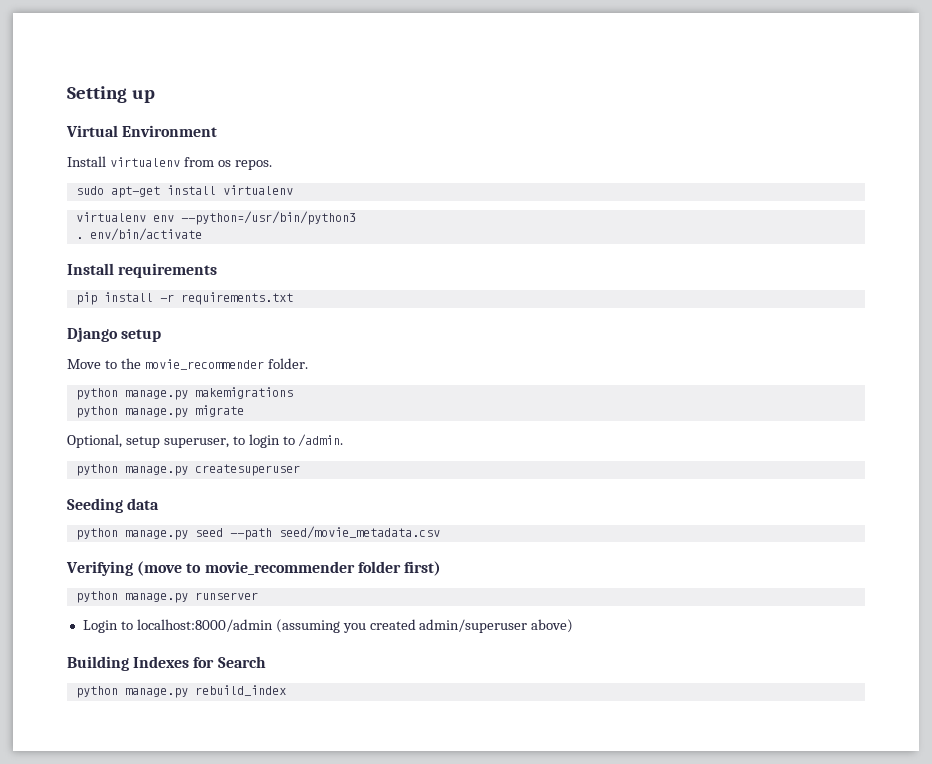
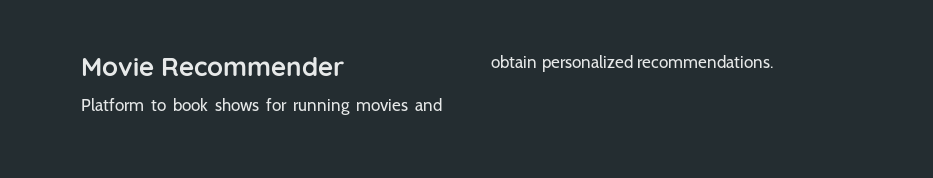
[67,86,155,103] [66,125,218,137] [67,156,272,170] [75,185,293,198] [75,211,356,225] [75,228,202,241] [67,263,218,278] [75,292,293,305] [67,327,162,342] [67,358,308,370] [75,387,293,400] [75,405,244,418] [67,434,344,448] [75,464,300,476] [67,498,160,513] [75,526,440,540] [66,561,441,576] [75,591,258,603] [82,619,574,633] [67,656,266,671] [75,685,286,698] Setting up // Virtual Environment // Install virtualenv from os repos. // sudo apt-get install virtualenv // virtualenv env --python=/usr/bin/python3 // . env/bin/activate // Install requirements // pip install -r requirements.txt // Django setup // Move to the movie_recommender folder. // python manage.py makemigrations // python manage.py migrate // Optional, setup superuser, to login to /admin. // python manage.py createsuperuser // Seeding data // python manage.py seed --path seed/movie_metadata.csv // Verifying (move to movie_recommender folder first) // python manage.py runserver // Login to localhost:8000/admin (assuming you created admin/superuser above) // Building Indexes for Search // python manage.py rebuild_index -> [81,57,345,76] [81,98,442,115] [491,55,774,72] Movie Recommender // Platform to book shows for running movies and obtain personalized recommendations.

